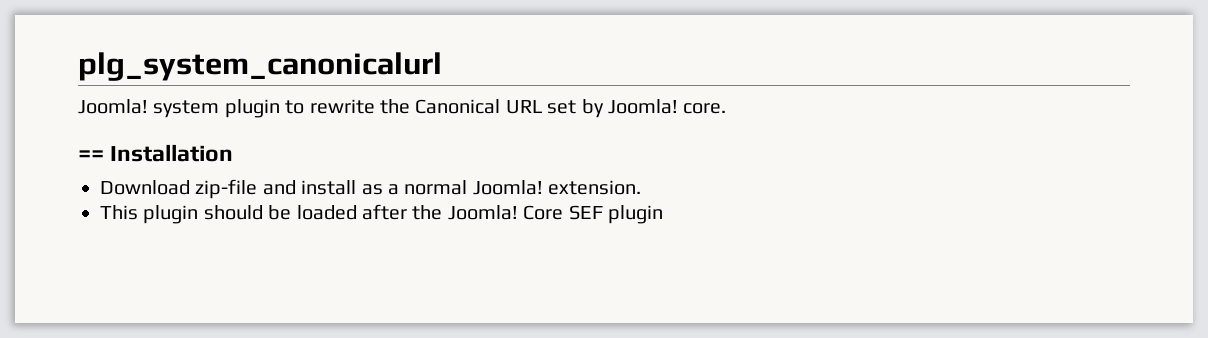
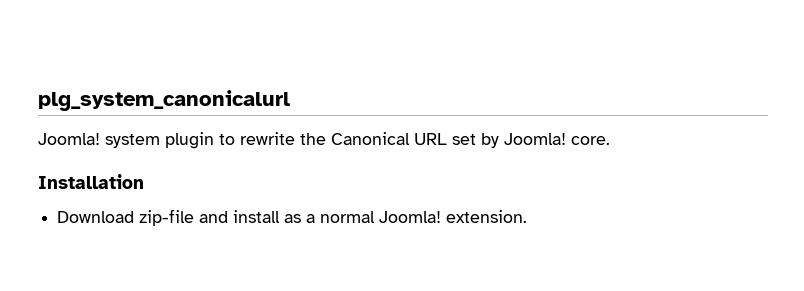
[78,150,104,161] == -> (610, 140) none
[100,204,663,224] // This plugin should be loaded after the Joomla! Core SEF plugin -> (528, 216) none

